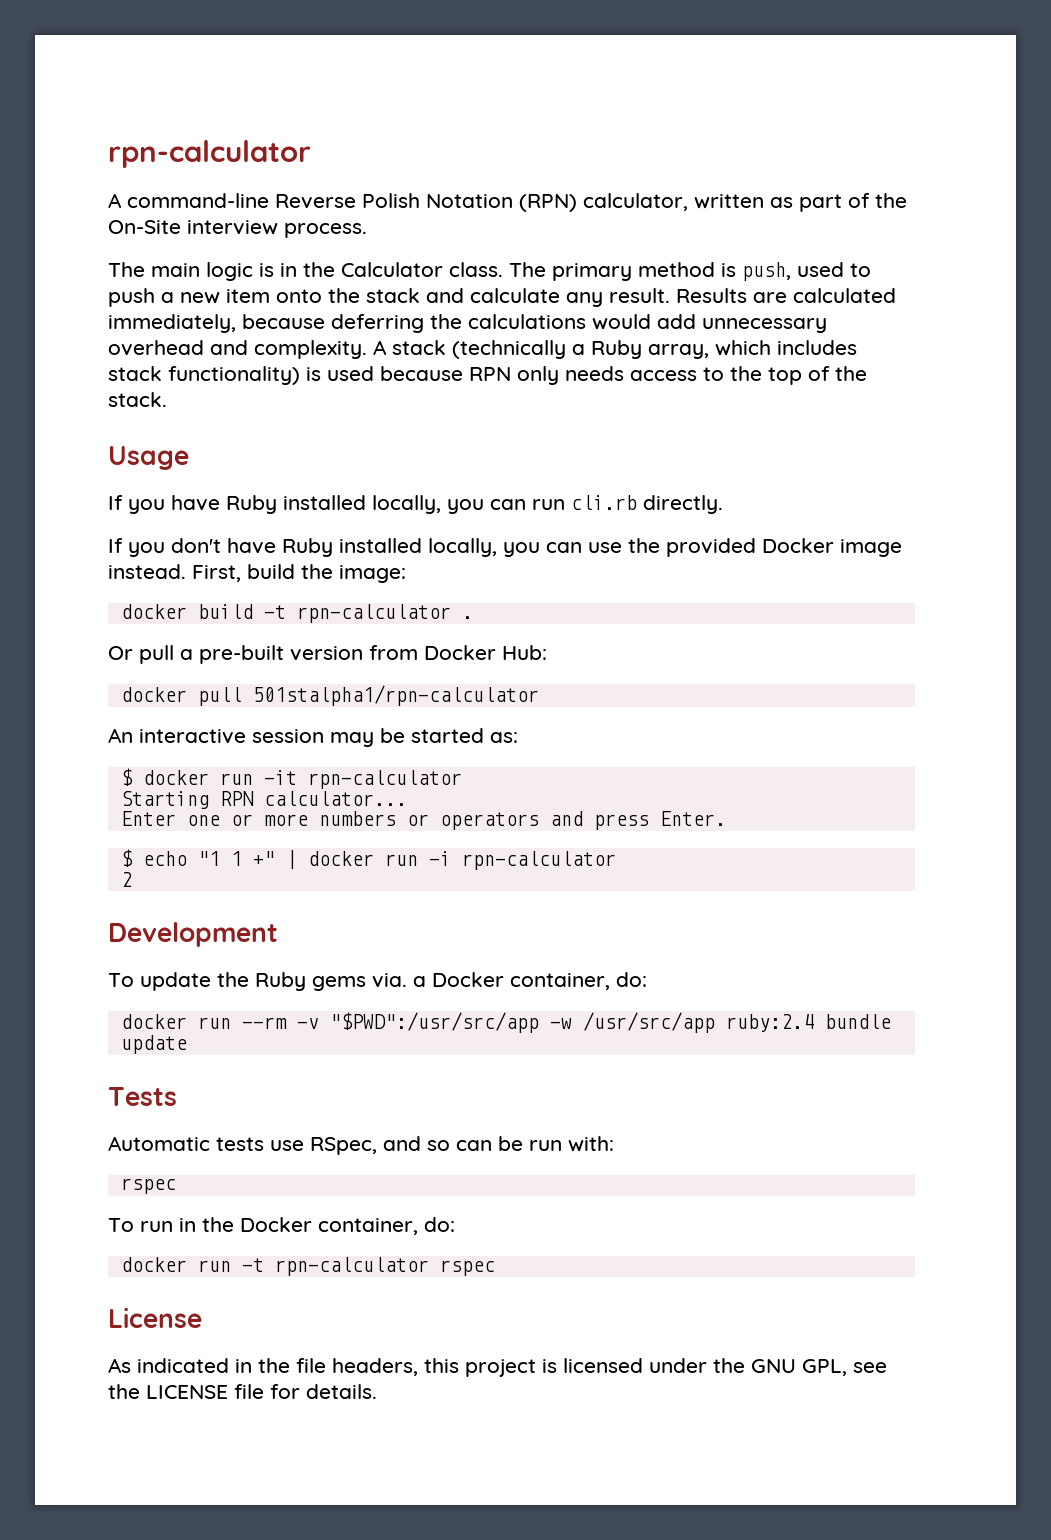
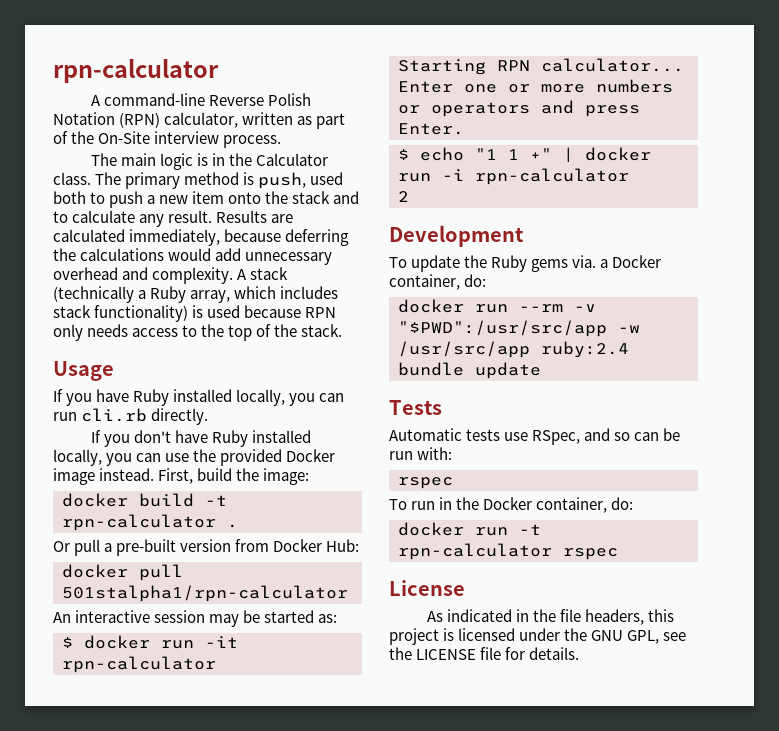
(844, 269) none -> [53,191,86,204] both
(464, 295) none -> [53,211,68,223] to

